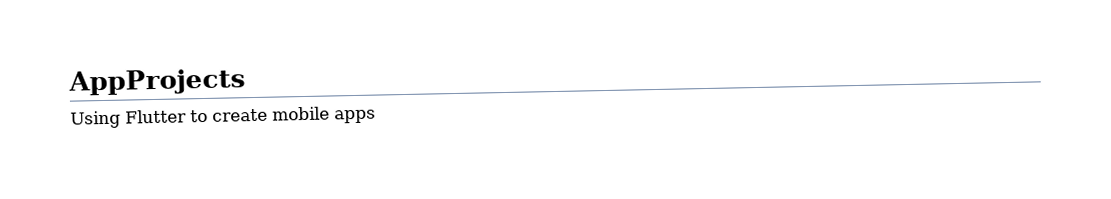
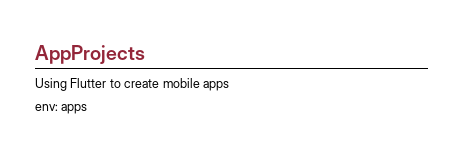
(376, 116) none -> [35,104,88,114] // env: apps

